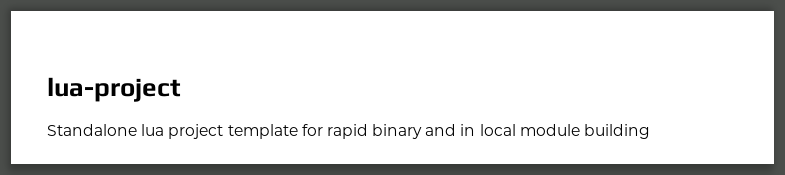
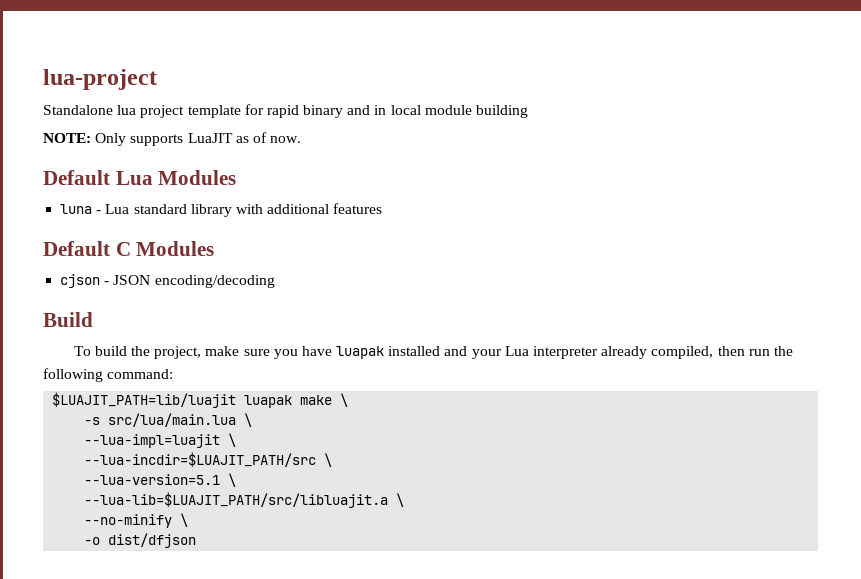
(651, 131) none -> [43,132,302,146] [43,170,237,185] [60,203,383,217] [43,241,215,256] [60,274,275,288] [43,312,93,327] [73,346,793,359] [43,368,174,382] [52,392,349,408] [84,413,253,427] [84,433,237,448] [84,452,333,467] [84,473,237,487] [84,492,405,508] [84,513,189,528] [84,533,197,548] // NOTE: Only supports LuaJIT as of now. // Default Lua Modules // luna - Lua standard library with additional features // Default C Modules // cjson - JSON encoding/decoding // Build // To build the project, make sure you have luapak installed and your Lua interpreter already compiled, then run the following command: // $LUAJIT_PATH=lib/luajit luapak make \ // -s src/lua/main.lua \ // --lua-impl=luajit \ // --lua-incdir=$LUAJIT_PATH/src \ // --lua-version=5.1 \ // --lua-lib=$LUAJIT_PATH/src/libluajit.a \ // --no-minify \ // -o dist/dfjson

